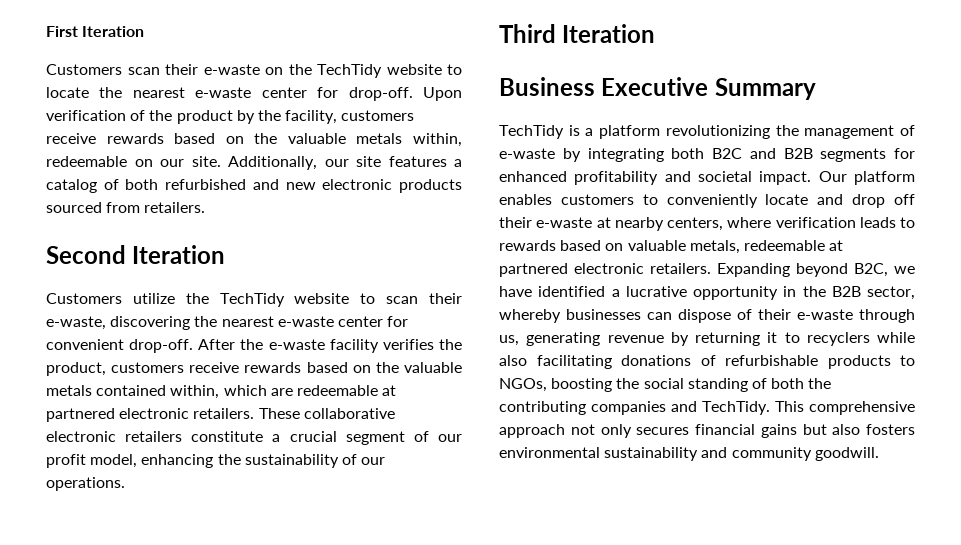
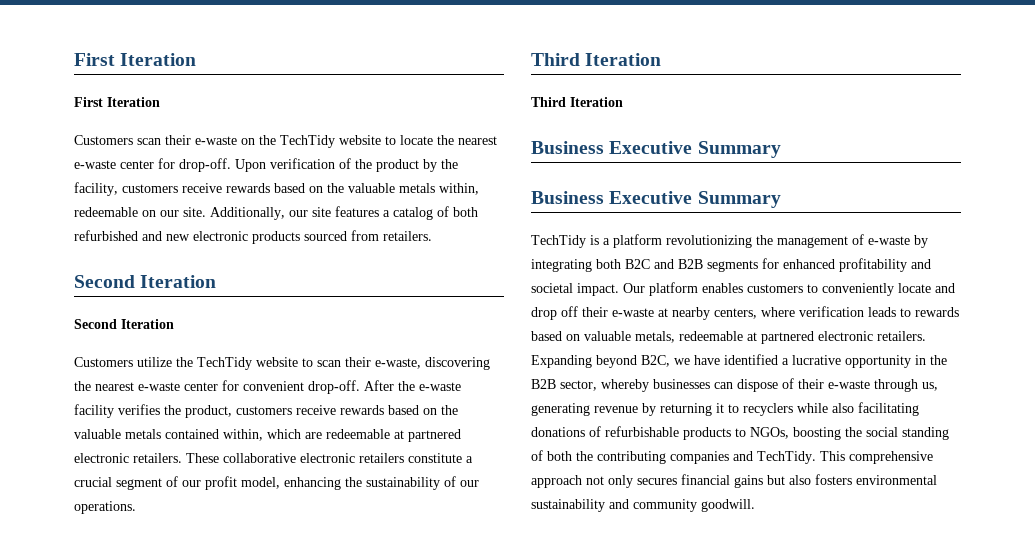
[46,26,145,37] First Iteration -> [74,53,197,66] [74,97,160,107] First Iteration // First Iteration
(226, 254) none -> [74,319,174,329] // Second Iteration
(656, 33) none -> [531,97,623,107] [531,141,781,158] // Third Iteration // Business Executive Summary

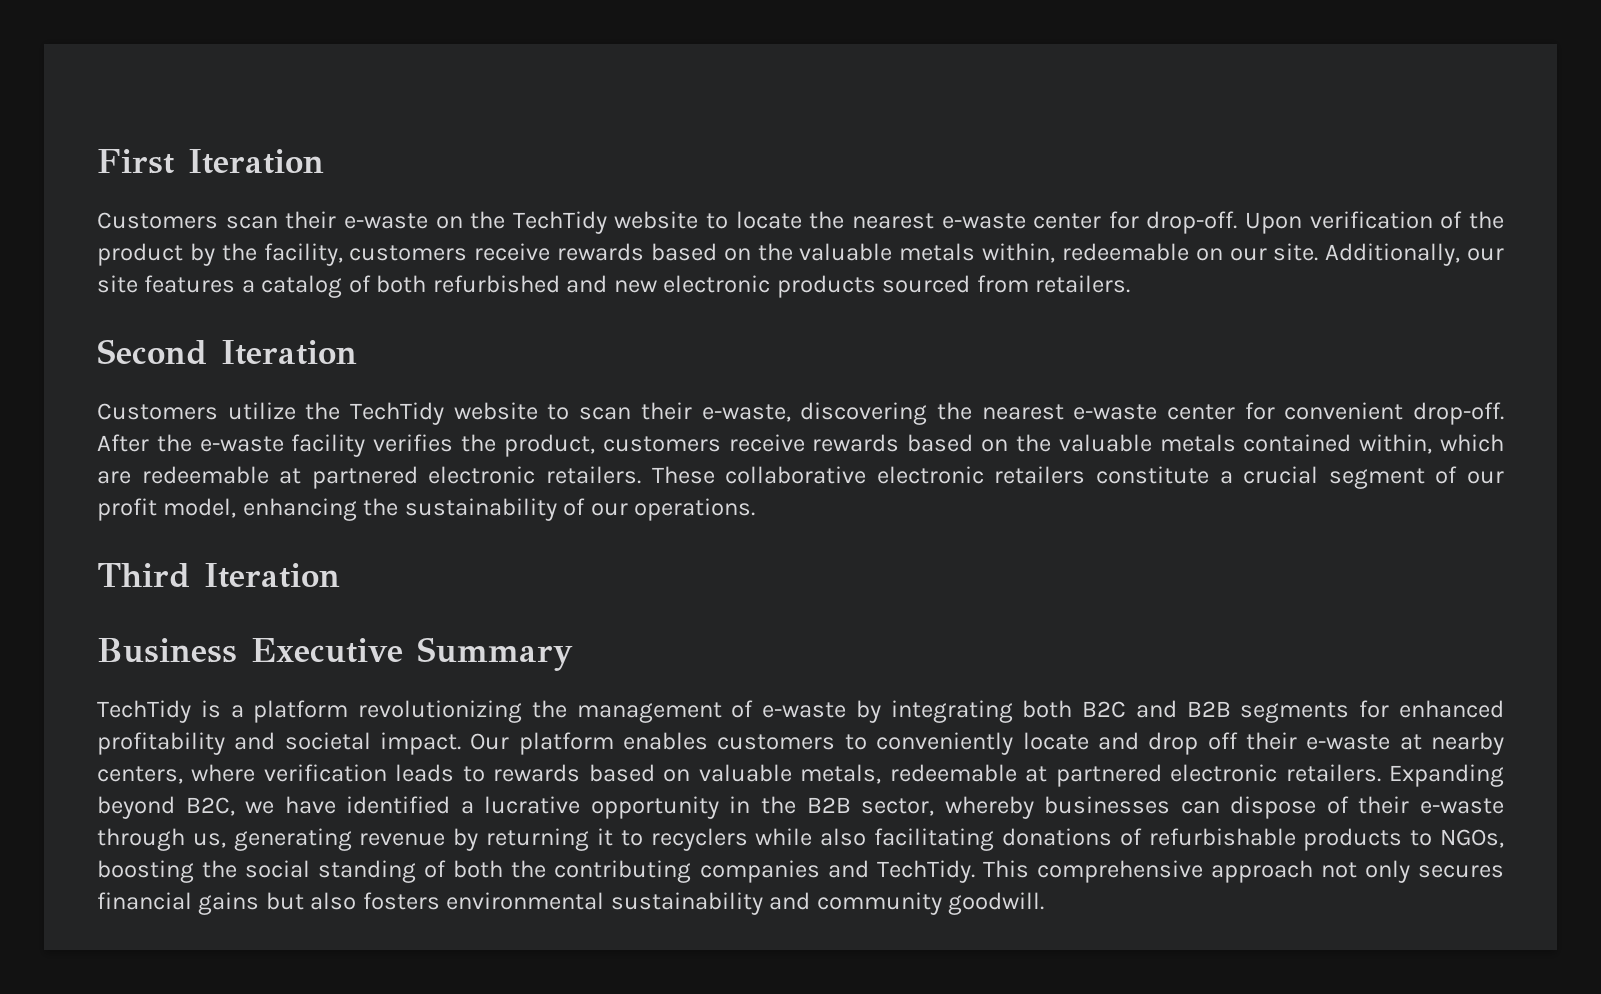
[74,53,197,66] [74,97,160,107] First Iteration // First Iteration -> [97,149,324,174] First Iteration
[74,319,174,329] // Second Iteration -> (357, 352) none
[531,97,623,107] [531,141,781,158] // Third Iteration // Business Executive Summary -> (340, 575) none

